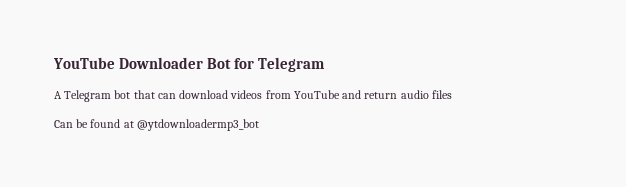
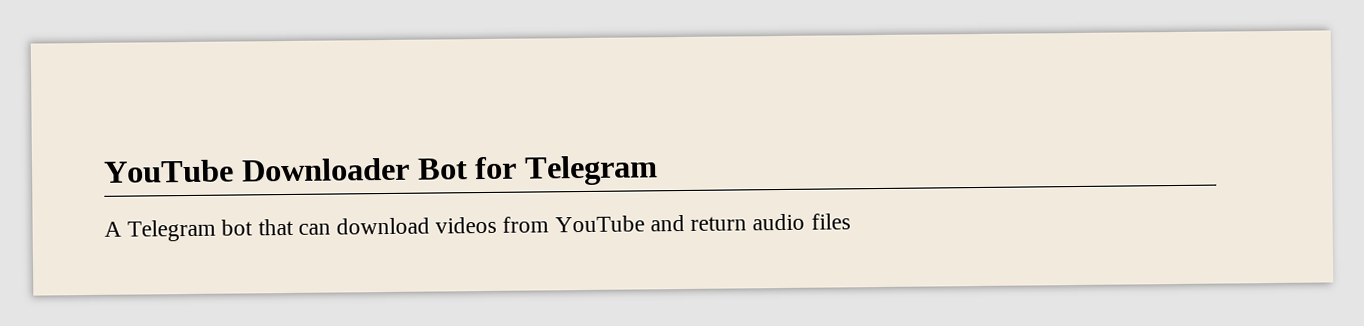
[54,119,259,131] // Can be found at @ytdownloadermp3_bot -> (851, 221) none

